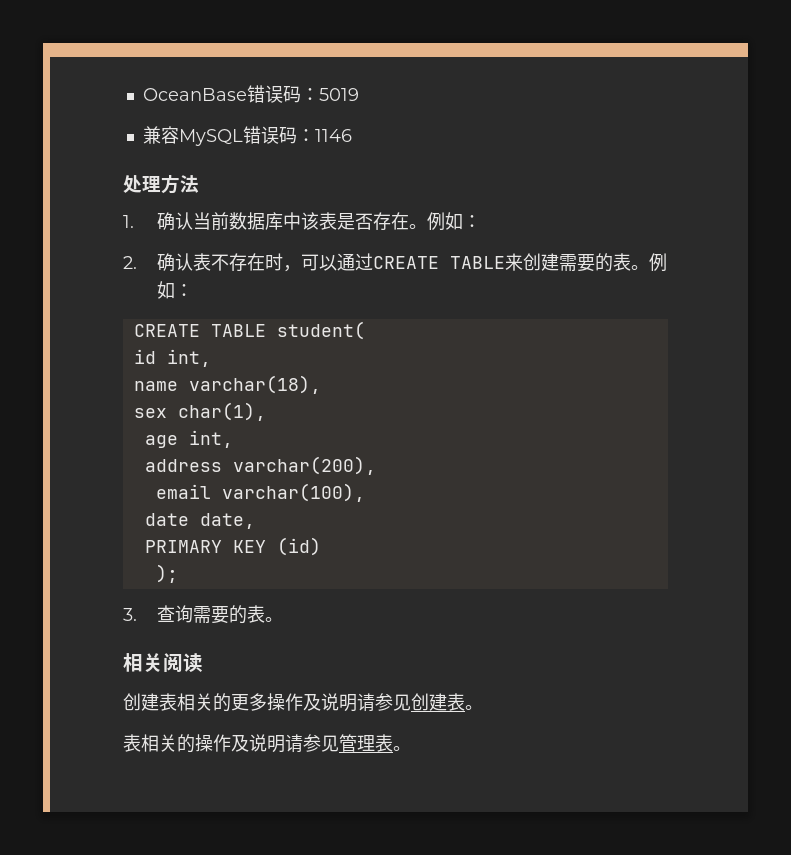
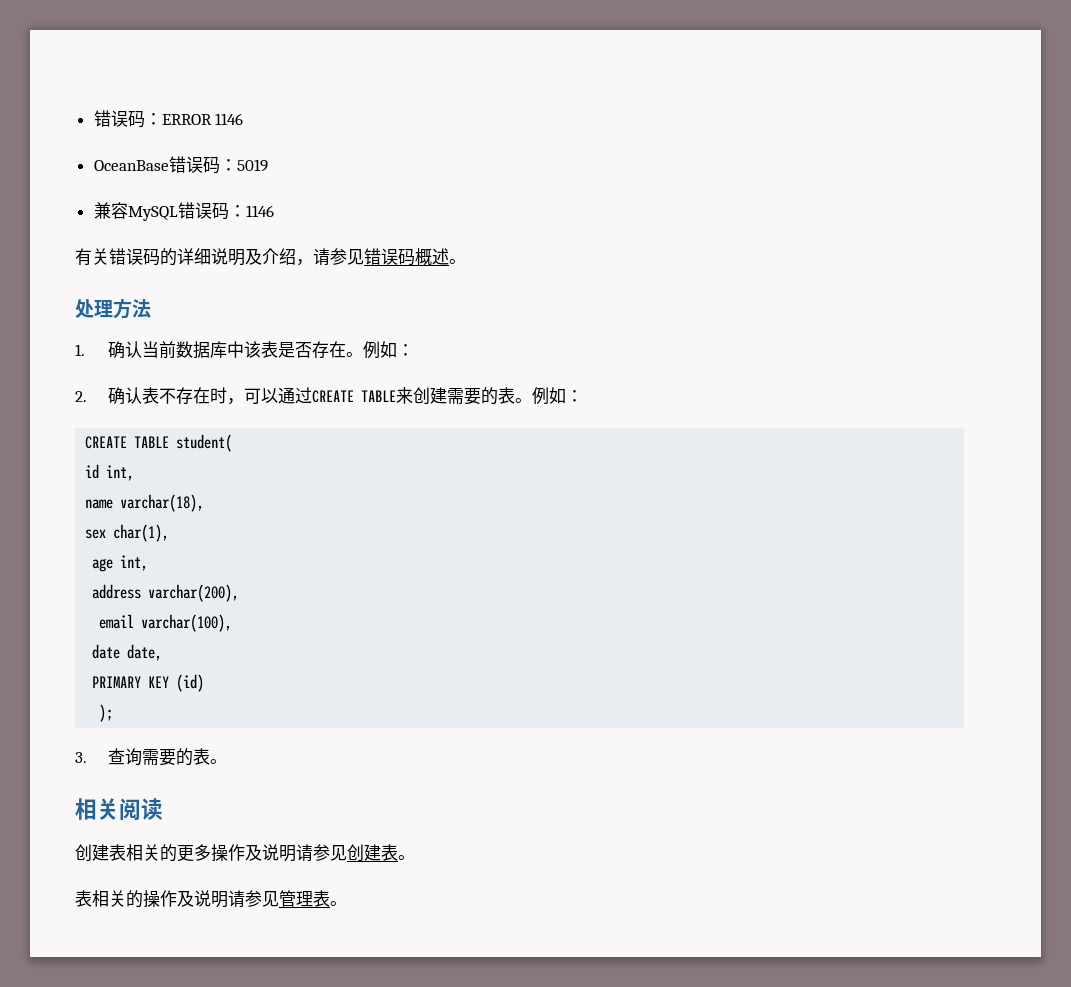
(142, 94) none -> [93,110,244,128] 错误码：ERROR 1146 //
(352, 135) none -> [75,248,466,266] // 有关错误码的详细说明及介绍，请参见错误码概述。

